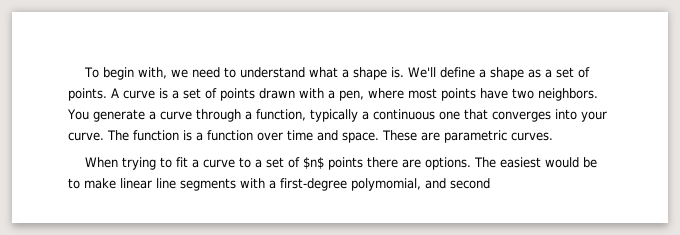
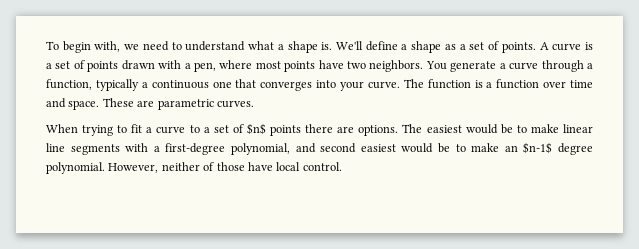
[351,178,421,191] polymomial, -> [230,143,290,155] polynomial,
(490, 183) none -> [360,142,594,155] [46,162,342,174] easiest would be to make an $n-1$ degree polynomial. However, neither of those have local control.

